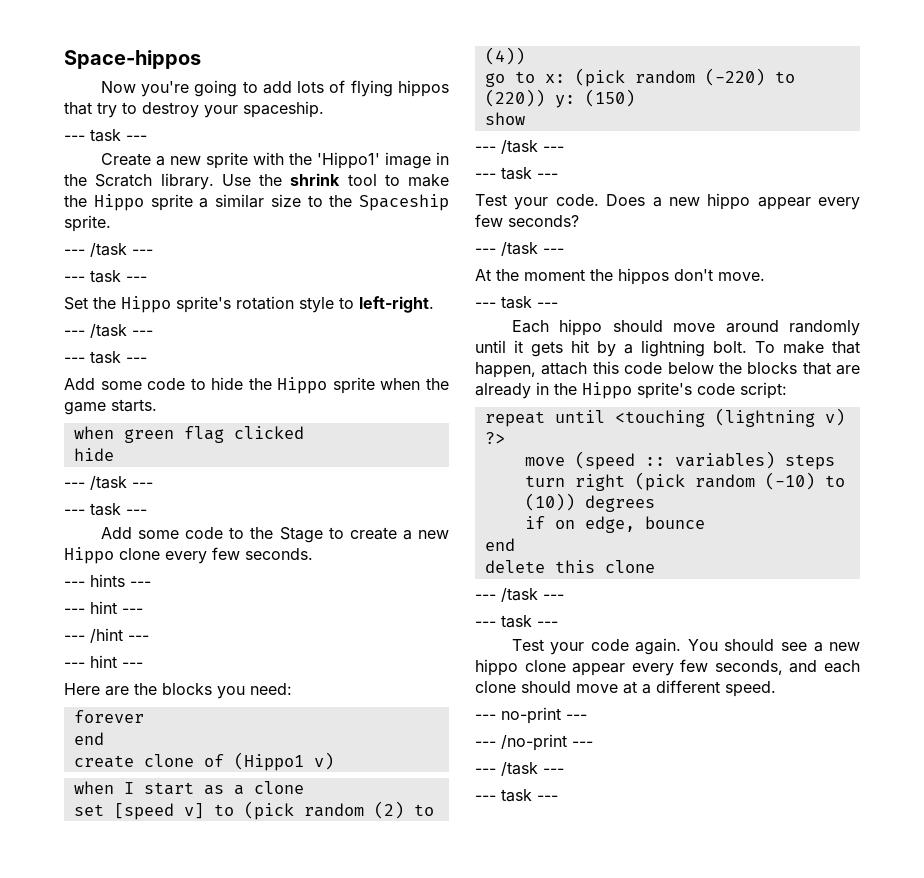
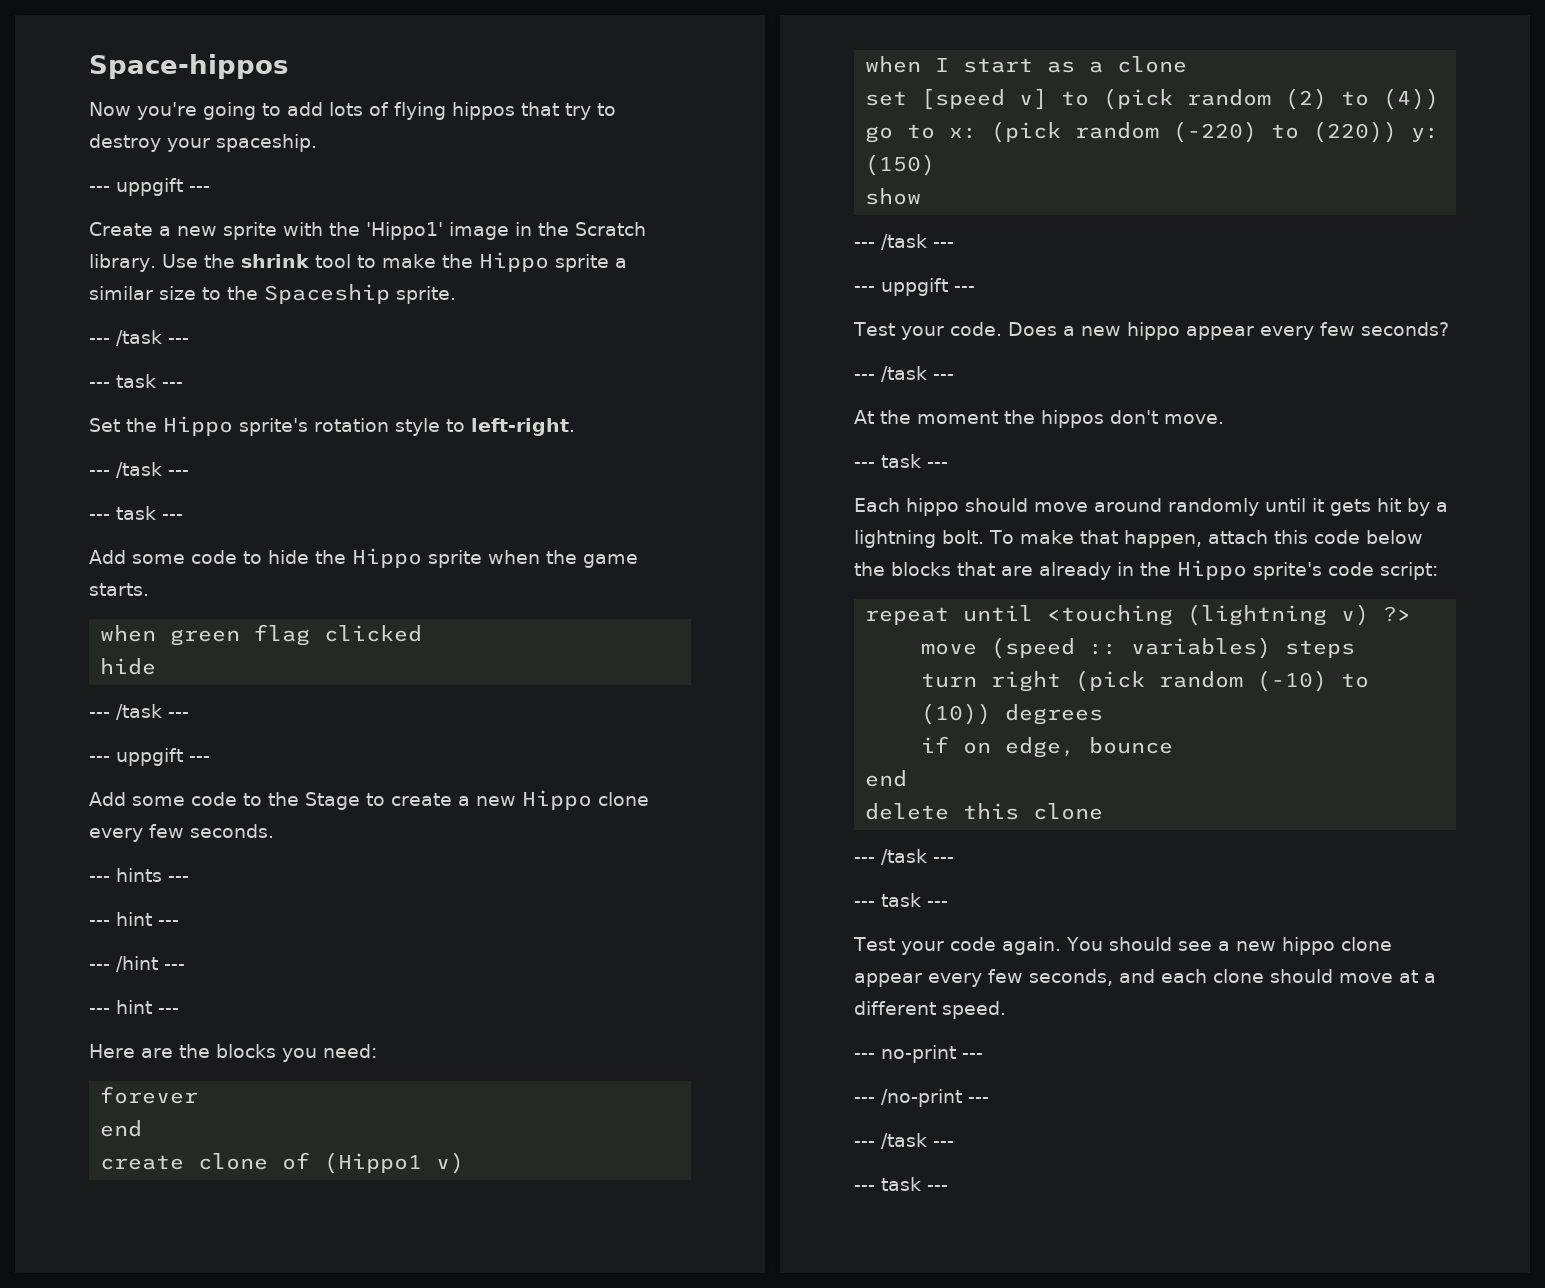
[90,129,121,142] task -> [116,178,183,196] uppgift
[90,503,121,516] task -> [116,748,183,766] uppgift
[501,167,532,180] task -> [881,278,948,296] uppgift

